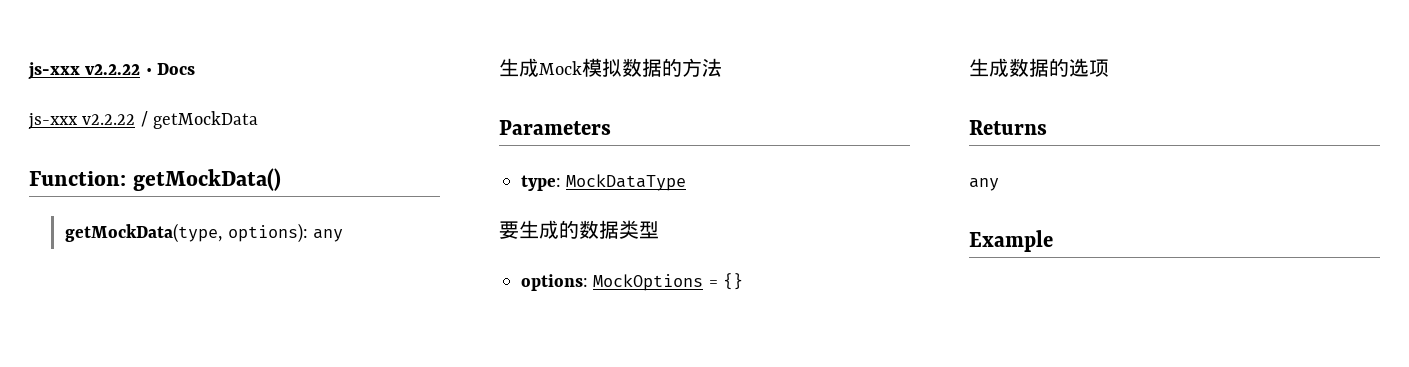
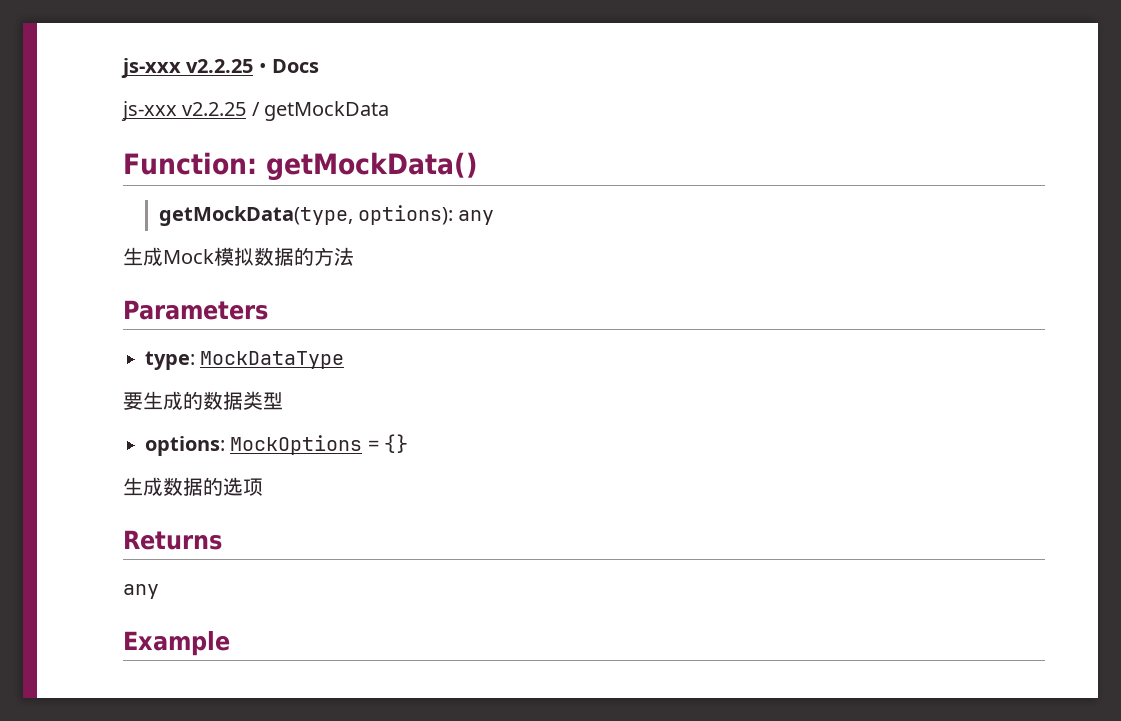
[28,62,141,80] js-xxx v2.2.22 -> [121,58,254,78] js-xxx v2.2.25
[82,114,136,125] v2.2.22 -> [182,102,247,116] v2.2.25

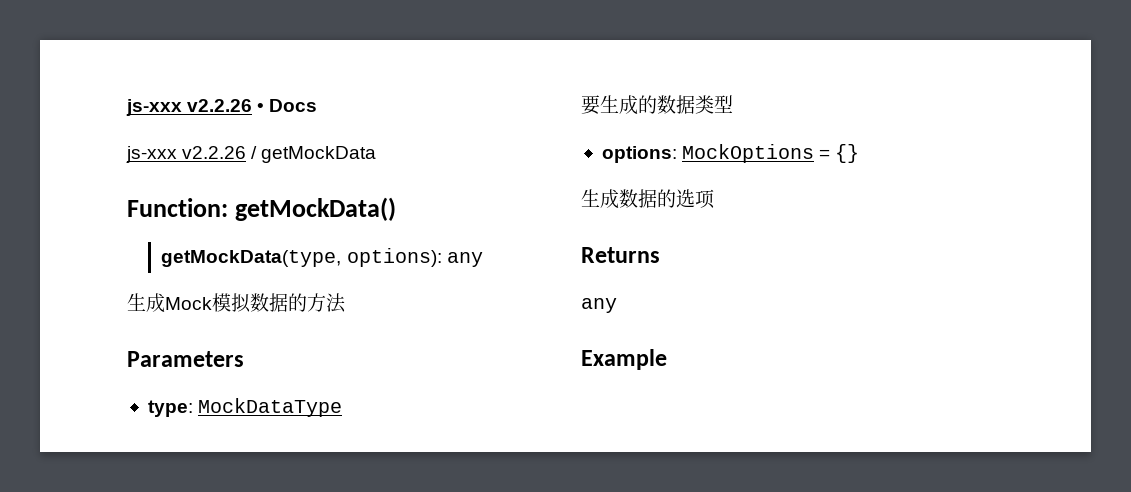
[121,58,254,78] js-xxx v2.2.25 -> [126,99,253,116] js-xxx v2.2.26
[182,102,247,116] v2.2.25 -> [182,146,247,159] v2.2.26

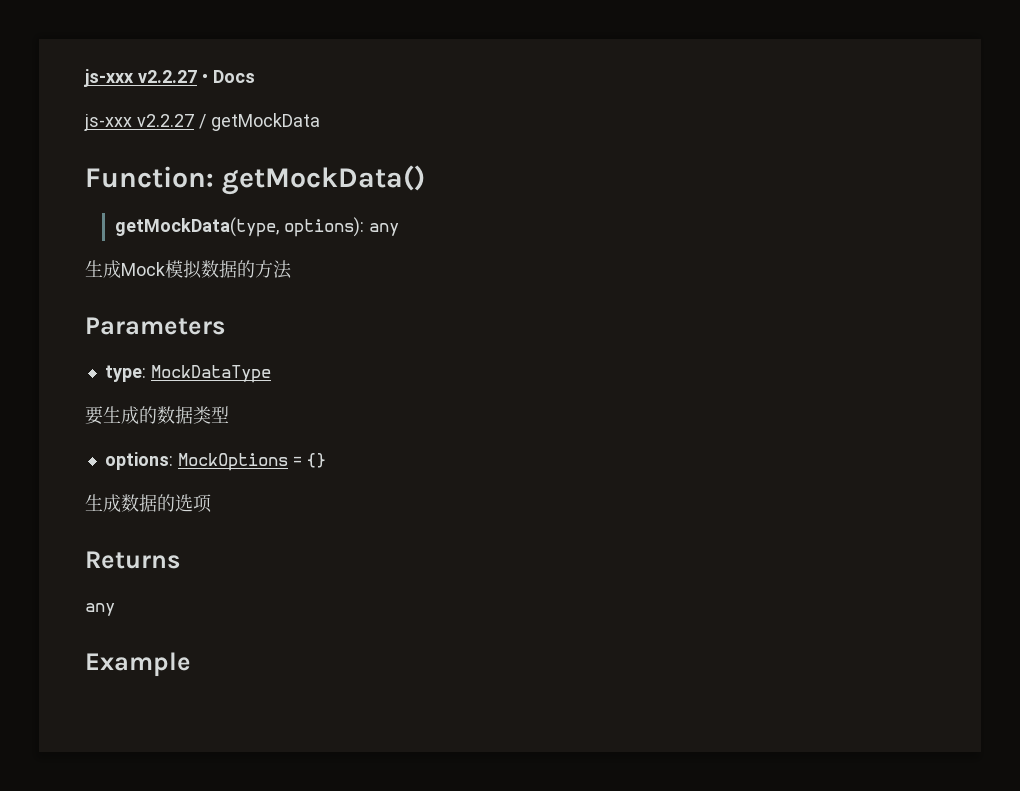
[126,99,253,116] js-xxx v2.2.26 -> [84,69,197,87] js-xxx v2.2.27
[182,146,247,159] v2.2.26 -> [136,114,194,127] v2.2.27

